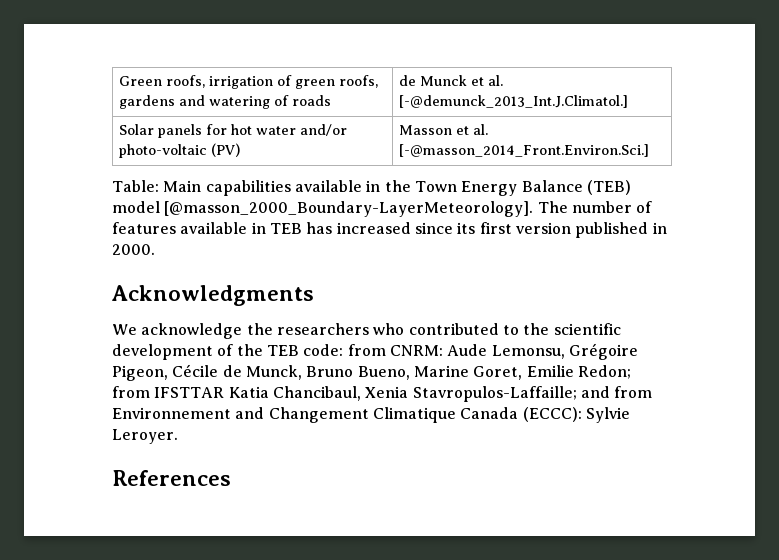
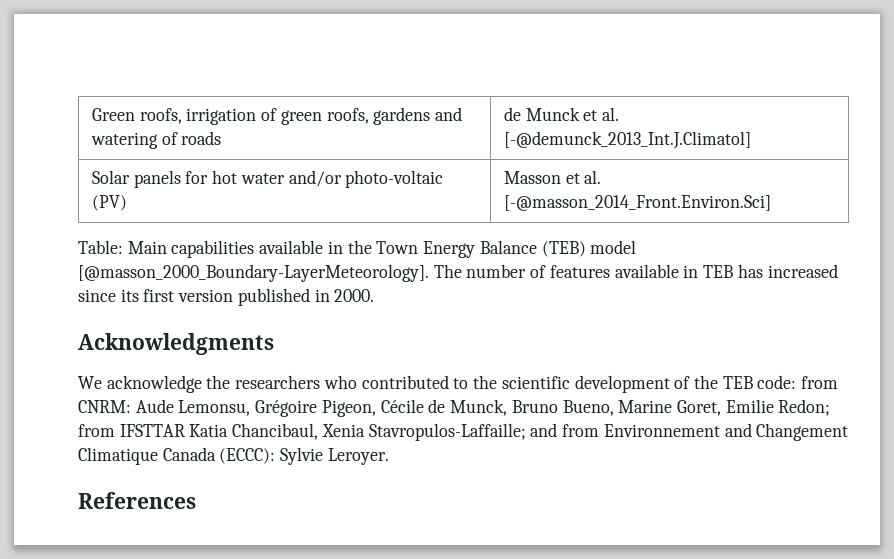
[399,95,629,108] [-@demunck_2013_Int.J.Climatol.] -> [503,131,751,149] [-@demunck_2013_Int.J.Climatol]
[399,144,650,157] [-@masson_2014_Front.Environ.Sci.] -> [503,195,771,211] [-@masson_2014_Front.Environ.Sci]

